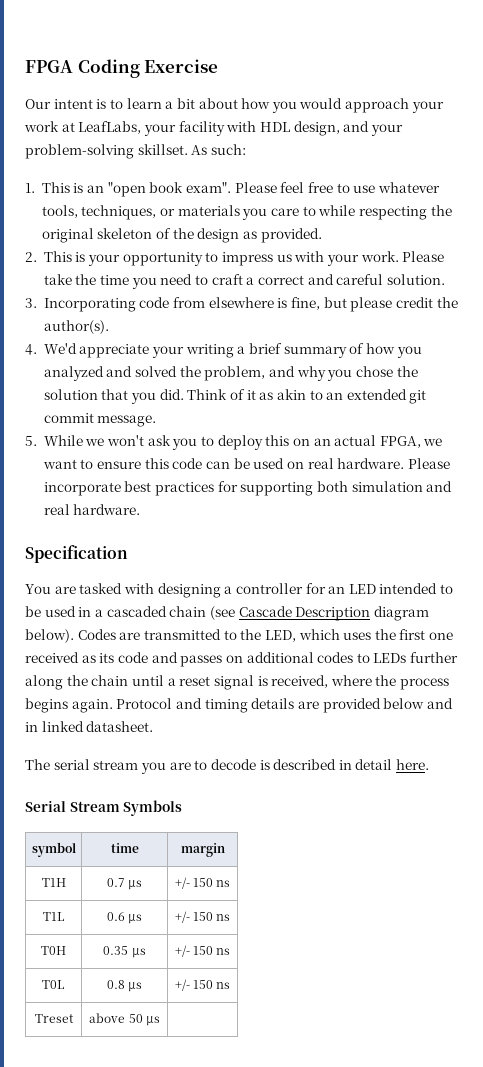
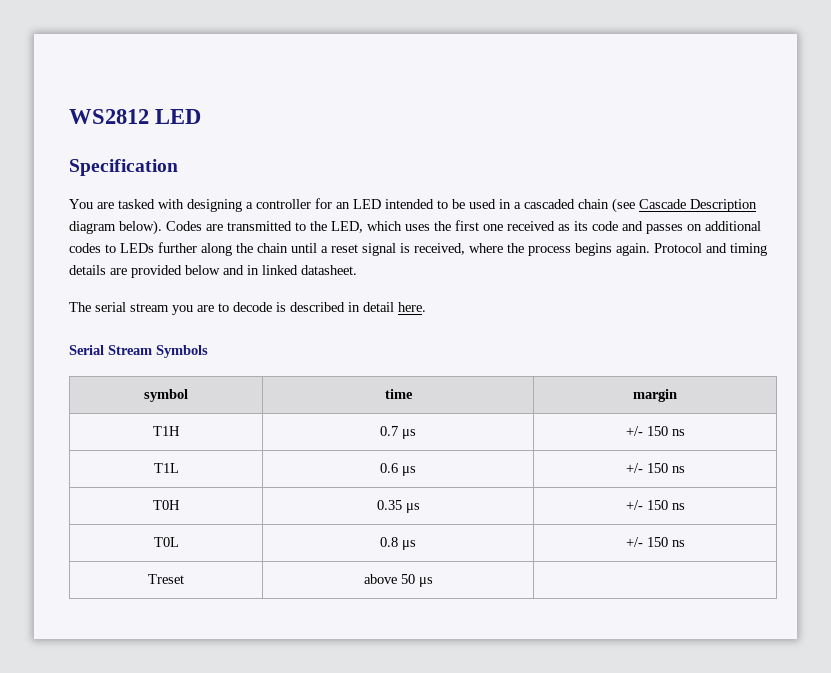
[25,59,219,78] [25,98,444,113] [24,121,403,136] [25,144,246,159] [25,182,440,197] [41,205,452,220] [41,228,322,243] [25,251,445,266] [43,274,445,289] [25,297,458,312] [43,320,109,334] [25,343,422,358] [43,366,418,381] [43,389,427,404] [43,413,157,427] [25,435,443,450] [42,458,450,469] [43,481,453,496] [43,504,141,515] FPGA Coding Exercise // Our intent is to learn a bit about how you would approach your work at LeafLabs, your facility with HDL design, and your problem-solving skillset. As such: // 1. This is an "open book exam". Please feel free to use whatever tools, techniques, or materials you care to while respecting the original skeleton of the design as provided. // 2. This is your opportunity to impress us with your work. Please take the time you need to craft a correct and careful solution. // 3. Incorporating code from elsewhere is fine, but please credit the author(s). // 4. We'd appreciate your writing a brief summary of how you analyzed and solved the problem, and why you chose the solution that you did. Think of it as akin to an extended git commit message. // 5. While we won't ask you to deploy this on an actual FPGA, we want to ensure this code can be used on real hardware. Please incorporate best practices for supporting both simulation and real hardware. -> [69,109,202,124] WS2812 LED

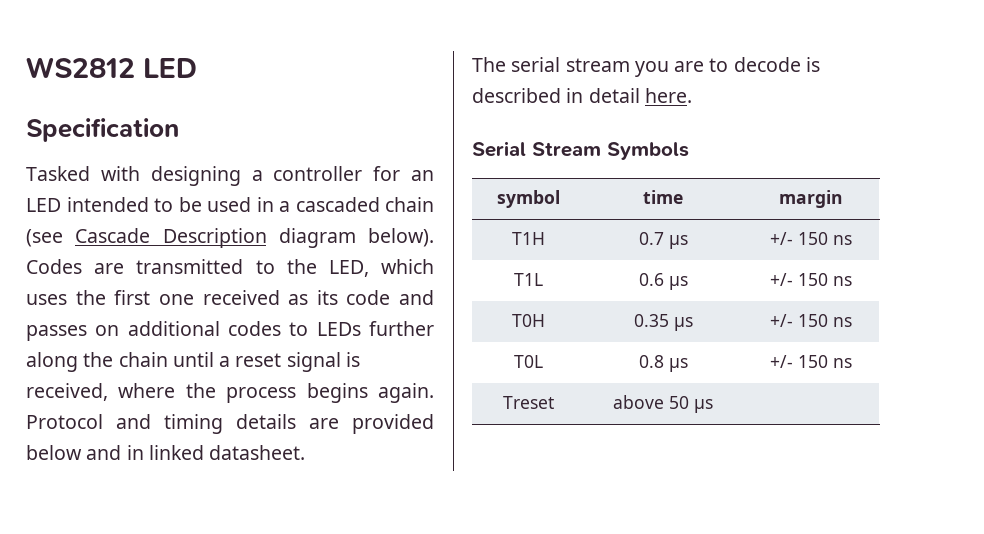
[69,199,155,209] You are tasked -> [26,166,90,181] Tasked

